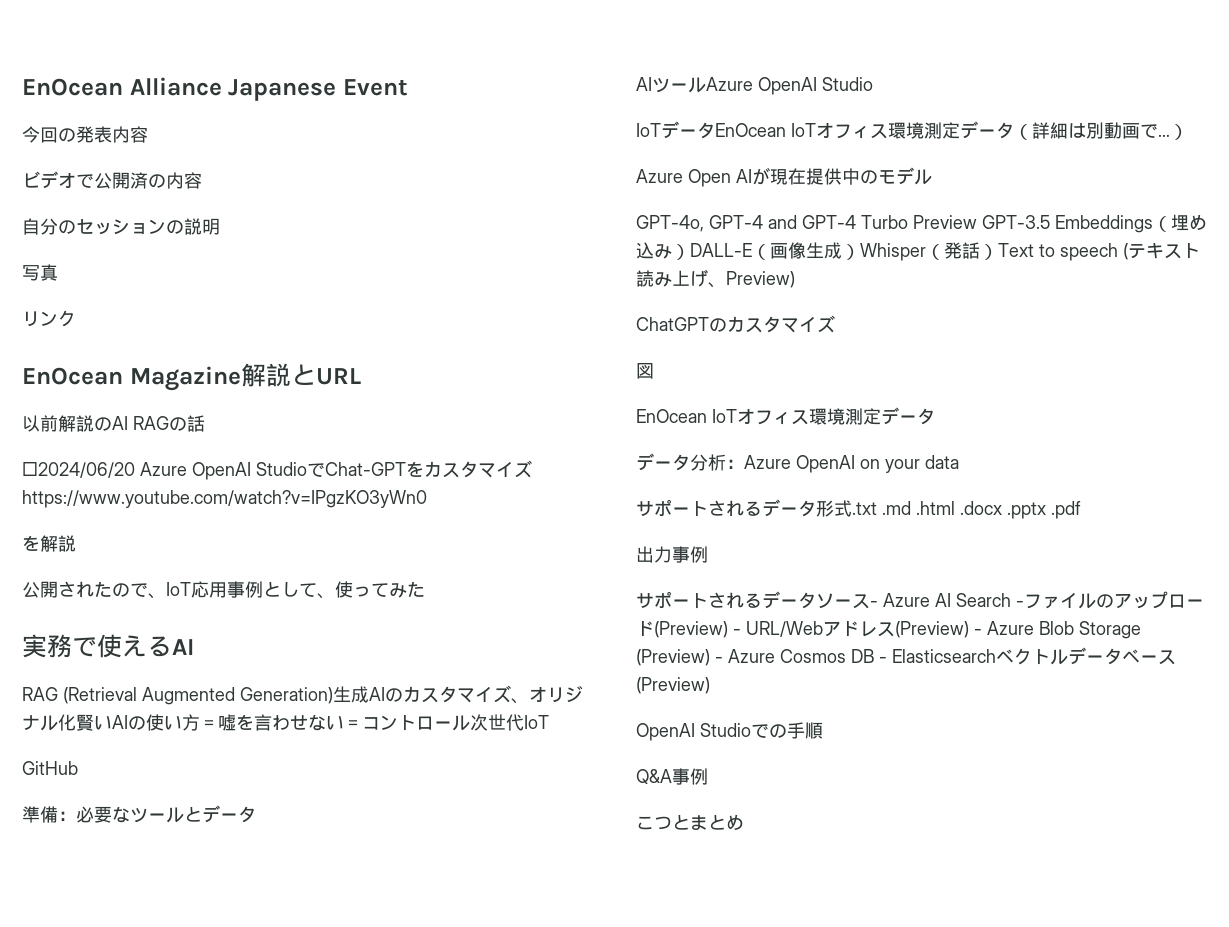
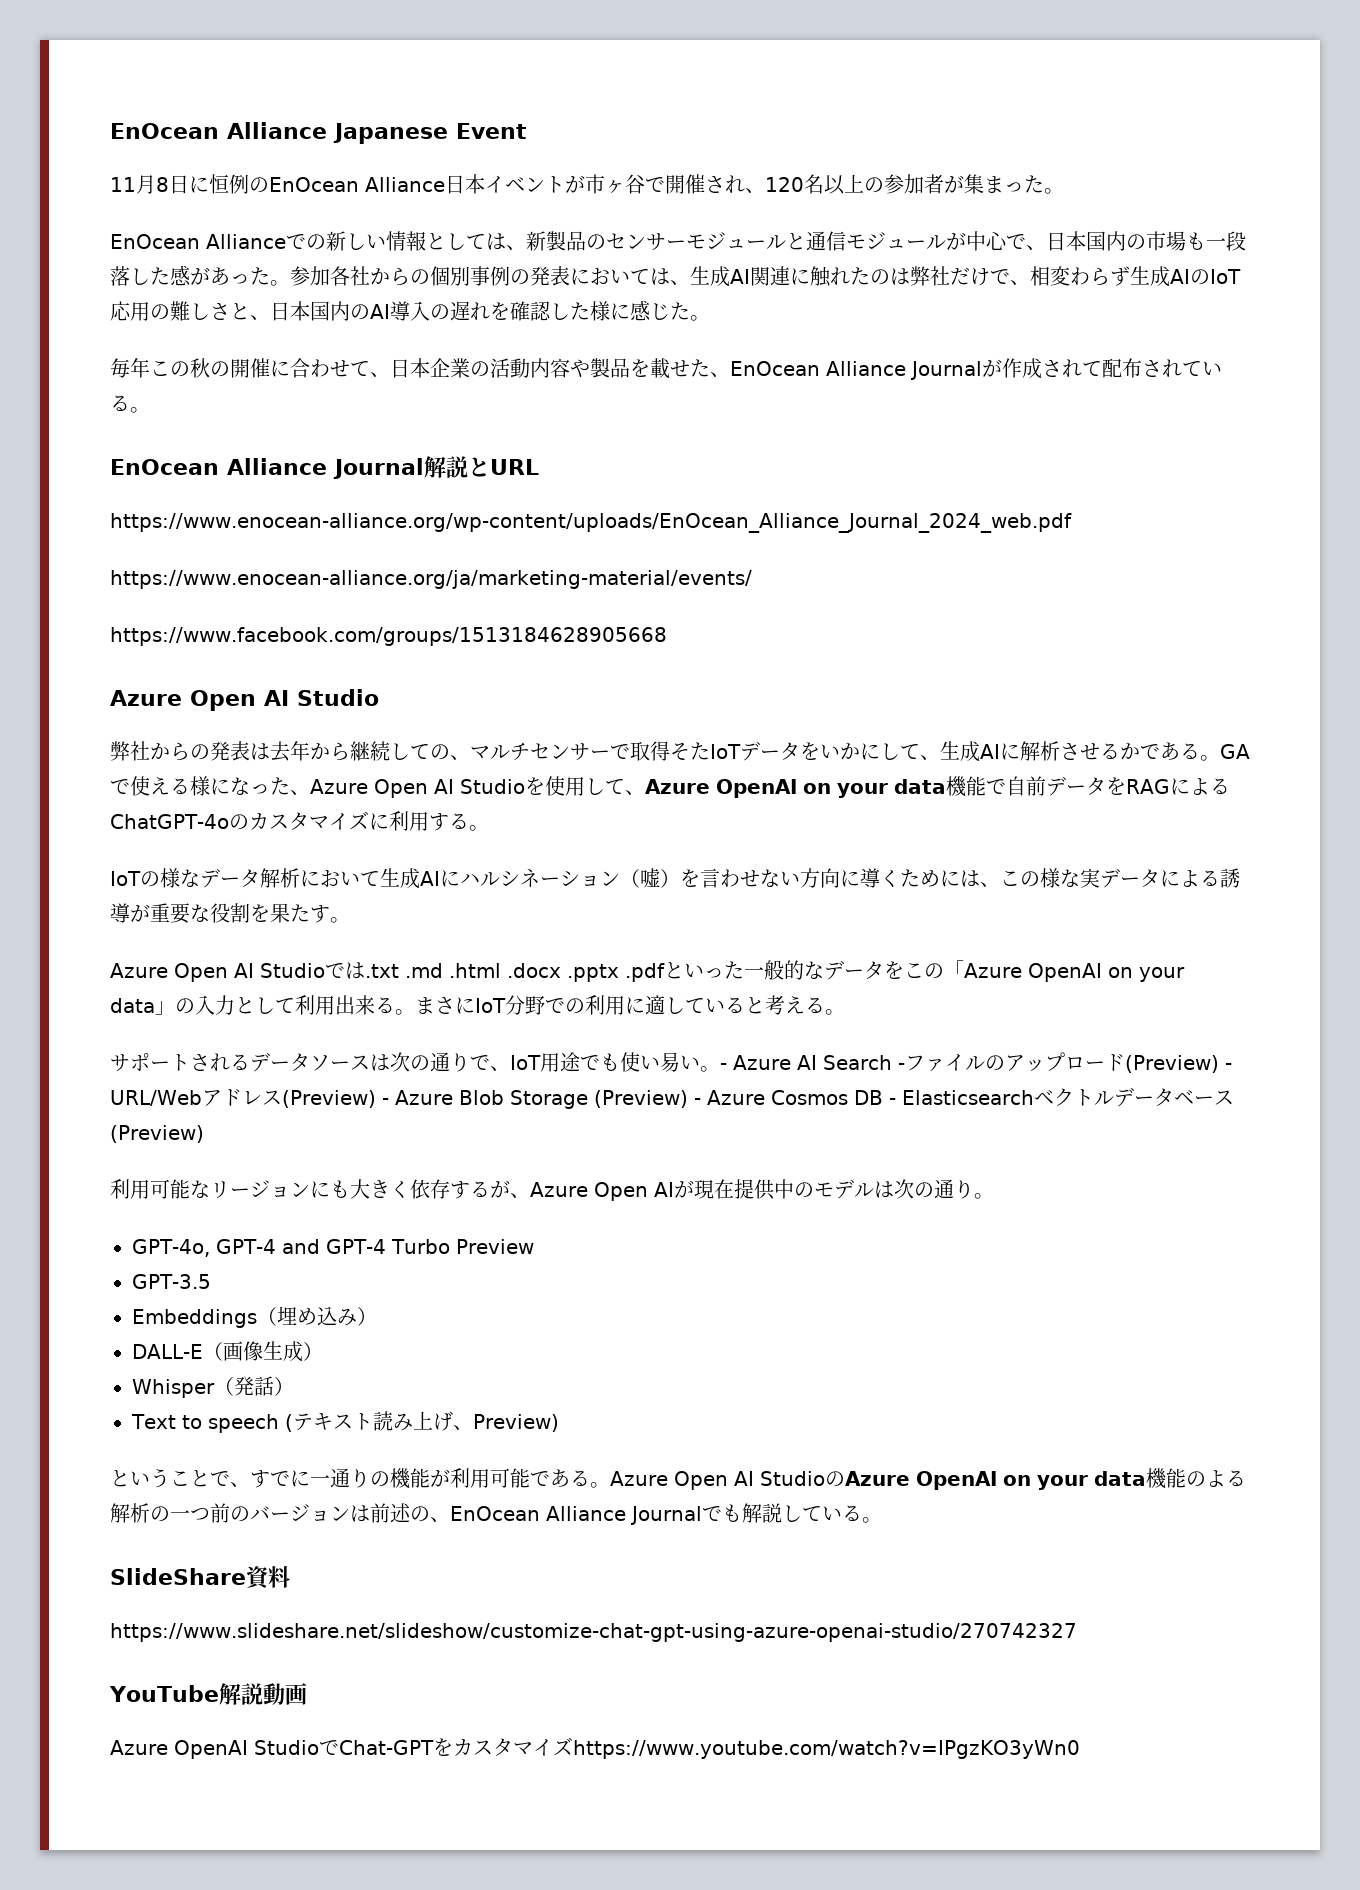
[22,126,148,143] [22,171,202,189] [22,218,220,235] [22,264,58,281] [22,310,76,327] [22,366,241,391] 今回の発表内容 // ビデオで公開済の内容 // 自分のセッションの説明 // 写真 // リンク // EnOcean Magazine -> [110,174,1064,195] [110,231,1246,251] [110,265,1241,287] [110,300,710,321] [110,358,1222,380] [110,395,150,413] [110,458,424,479] 11月8日に恒例のEnOcean Alliance日本イベントが市ヶ谷で開催され、120名以上の参加者が集まった。 // EnOcean Allianceでの新しい情報としては、新製品のセンサーモジュールと通信モジュールが中心で、日本国内の市場も一段落した感があった。参加各社からの個別事例の発表においては、生成AI関連に触れたのは弊社だけで、相変わらず生成AIのIoT応用の難しさと、日本国内のAI導入の遅れを確認した様に感じた。 // 毎年この秋の開催に合わせて、日本企業の活動内容や製品を載せた、EnOcean Alliance Journalが作成されて配布されている。 // EnOcean Alliance Journal
[22,415,205,432] [22,460,532,480] [22,490,427,508] [22,535,76,552] [22,581,425,599] [22,634,194,658] [22,685,583,705] [22,714,549,731] [22,761,78,775] [22,805,256,823] [636,77,873,95] [636,121,1188,140] [636,167,932,187] [636,214,1207,233] [636,242,1200,261] [636,269,795,288] [636,315,835,333] [636,363,654,379] [636,407,935,425] [636,453,959,473] [636,499,852,517] 以前解説のAI RAGの話 // □2024/06/20 Azure OpenAI StudioでChat-GPTをカスタマイズhttps://www.youtube.com/watch?v=IPgzKO3yWn0 // を解説 // 公開されたので、IoT応用事例として、使ってみた // 実務で使えるAI // RAG (Retrieval Augmented Generation)生成AIのカスタマイズ、オリジナル化賢いAIの使い方＝嘘を言わせない＝コントロール次世代IoT // GitHub // 準備：必要なツールとデータ // AIツールAzure OpenAI Studio // IoTデータEnOcean IoTオフィス環境測定データ（詳細は別動画で…） // Azure Open AIが現在提供中のモデル // GPT-4o, GPT-4 and GPT-4 Turbo Preview GPT-3.5 Embeddings（埋め込み）DALL-E（画像生成）Whisper（発話）Text to speech (テキスト読み上げ、Preview) // ChatGPTのカスタマイズ // 図 // EnOcean IoTオフィス環境測定データ // データ分析：Azure OpenAI on your data // サポートされるデータ形式 -> [110,513,1072,533] [110,570,752,589] [110,627,667,646] [110,689,379,711] [110,741,1250,762] [110,776,1230,798] [110,811,489,831] [110,868,1240,889] [110,903,350,924] [110,962,365,982] https://www.enocean-alliance.org/wp-content/uploads/EnOcean_Alliance_Journal_2024_web.pdf // https://www.enocean-alliance.org/ja/marketing-material/events/ // https://www.facebook.com/groups/1513184628905668 // Azure Open AI Studio // 弊社からの発表は去年から継続しての、マルチセンサーで取得そたIoTデータをいかにして、生成AIに解析させるかである。GAで使える様になった、Azure Open AI Studioを使用して、Azure OpenAI on your data機能で自前データをRAGによるChatGPT-4oのカスタマイズに利用する。 // IoTの様なデータ解析において生成AIにハルシネーション（嘘）を言わせない方向に導くためには、この様な実データによる誘導が重要な役割を果たす。 // Azure Open AI Studioでは
[636,546,708,563] // 出力事例 -> [664,960,1185,982] [110,995,845,1015] といった一般的なデータをこの「Azure OpenAI on your data」の入力として利用出来る。まさにIoT分野での利用に適していると考える。
(870, 601) none -> [370,1052,720,1072] は次の通りで、IoT用途でも使い易い。
[636,722,823,741] [636,768,708,785] [636,814,744,830] OpenAI Studioでの手順 // Q&A事例 // こつとまとめ -> [110,1179,994,1201] [132,1239,534,1257] [132,1274,211,1289] [132,1306,377,1328] [132,1341,323,1362] [132,1376,294,1398] [131,1411,559,1433] [110,1468,1246,1490] [110,1503,882,1525] [110,1566,290,1590] [110,1623,1077,1642] [109,1683,307,1705] [110,1737,1081,1759] 利用可能なリージョンにも大きく依存するが、Azure Open AIが現在提供中のモデルは次の通り。 // GPT-4o, GPT-4 and GPT-4 Turbo Preview // GPT-3.5 // Embeddings（埋め込み） // DALL-E（画像生成） // Whisper（発話） // Text to speech (テキスト読み上げ、Preview) // ということで、すでに一通りの機能が利用可能である。Azure Open AI StudioのAzure OpenAI on your data機能のよる解析の一つ前のバージョンは前述の、EnOcean Alliance Journalでも解説している。 // SlideShare資料 // https://www.slideshare.net/slideshow/customize-chat-gpt-using-azure-openai-studio/270742327 // YouTube解説動画 // Azure OpenAI StudioでChat-GPTをカスタマイズhttps://www.youtube.com/watch?v=IPgzKO3yWn0

